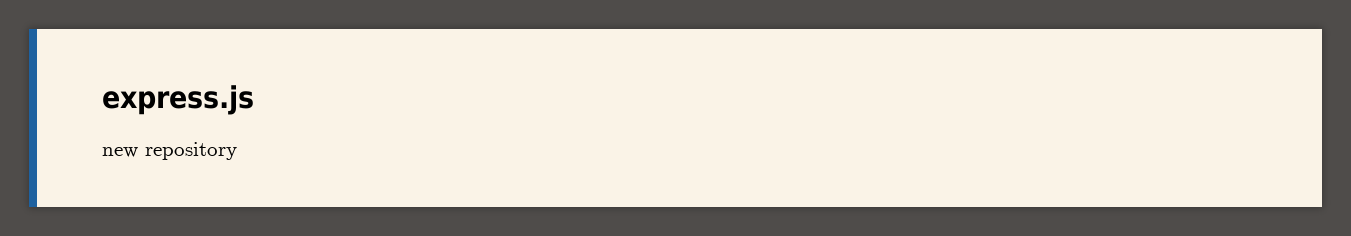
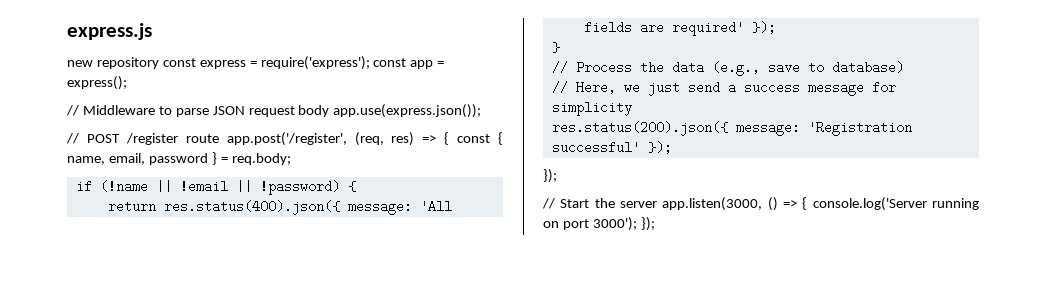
(237, 151) none -> [162,56,445,70] [67,76,127,90] [66,104,482,118] [66,132,503,146] [67,152,291,165] [75,180,356,195] [107,200,452,215] [583,21,776,36] [551,42,560,53] [551,61,904,76] [551,81,896,96] [551,101,632,116] [551,121,912,136] [551,141,672,154] [543,169,557,183] [542,197,979,211] [543,217,655,231] const express = require('express'); const app = express(); // // Middleware to parse JSON request body app.use(express.json()); // // POST /register route app.post('/register', (req, res) => { const { name, email, password } = req.body; // if (!name || !email || !password) { // return res.status(400).json({ message: 'All fields are required' }); // } // // Process the data (e.g., save to database) // // Here, we just send a success message for simplicity // res.status(200).json({ message: 'Registration successful' }); // }); // // Start the server app.listen(3000, () => { console.log('Server running on port 3000'); });

